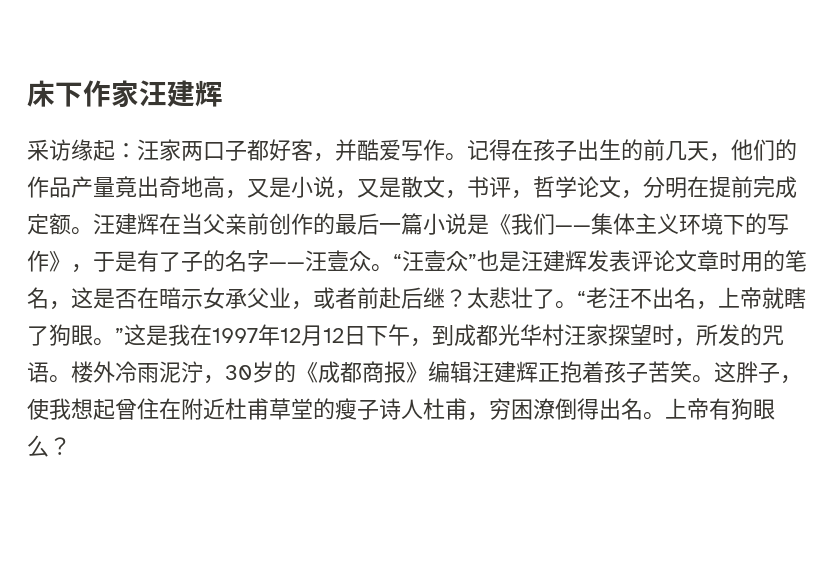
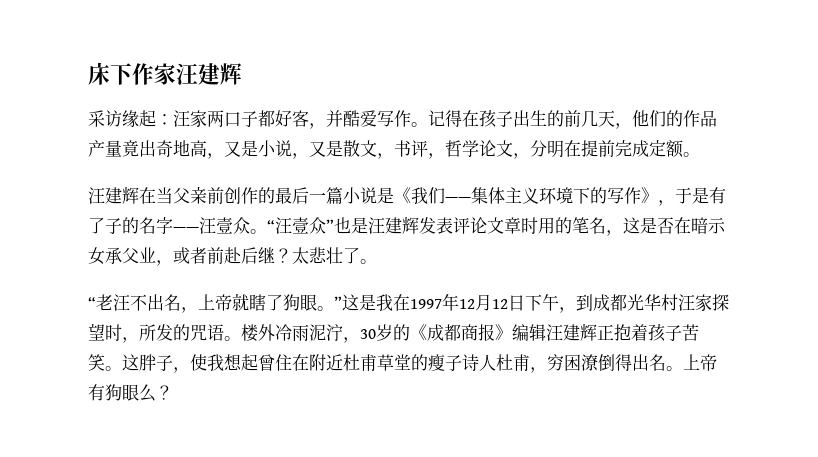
(93, 231) none -> (700, 154) //
(577, 305) none -> (377, 261) //

